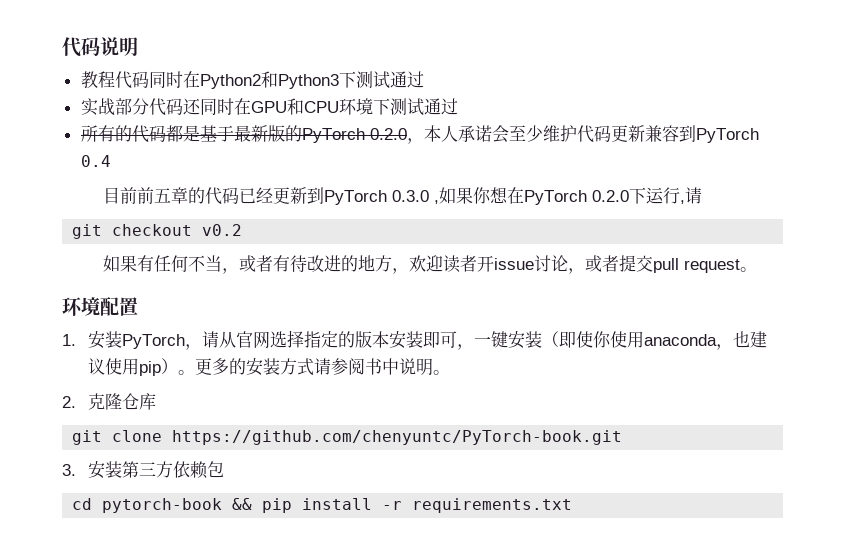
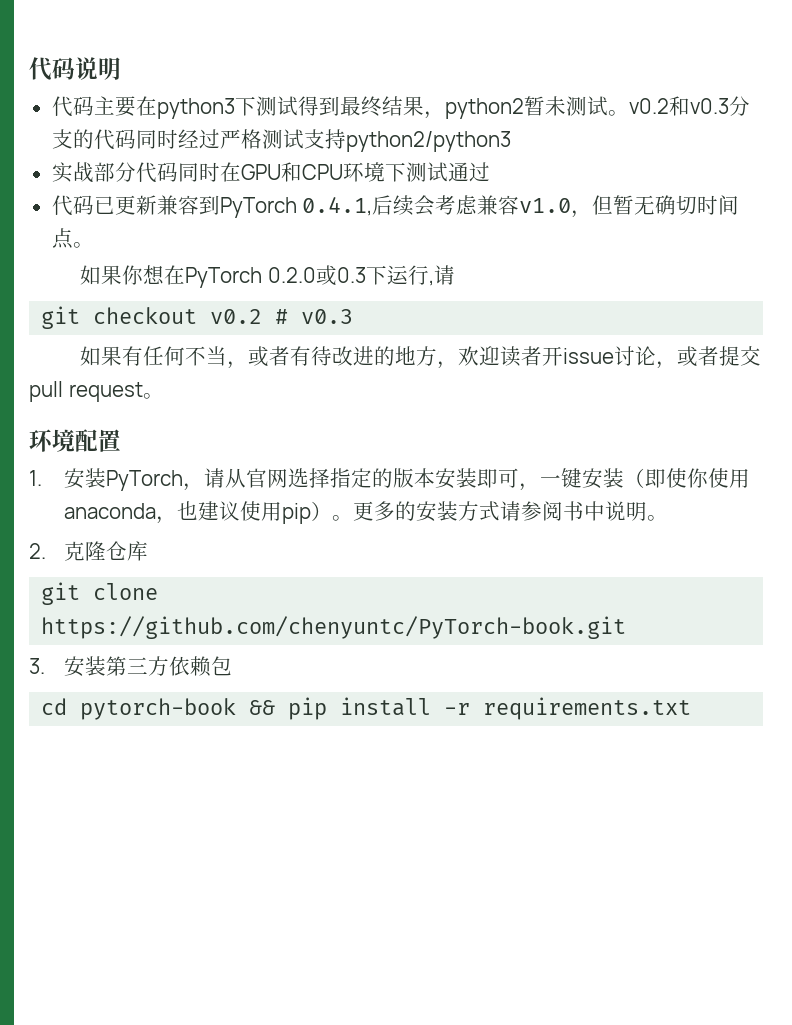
[80,71,424,89] 教程代码同时在Python2和Python3下测试通过 -> [51,96,750,119] [51,129,511,152] 代码主要在python3下测试得到最终结果，python2暂未测试。v0.2和v0.3分支的代码同时经过严格测试支持python2/python3
[182,98,201,115] 还 -> (178, 172) none
[80,125,759,144] [80,155,111,167] [103,187,440,205] 所有的代码都是基于最新版的PyTorch 0.2.0，本人承诺会至少维护代码更新兼容到PyTorch 0.4 // 目前前五章的代码已经更新到PyTorch 0.3.0 , -> [51,195,740,218] [51,228,94,249] 代码已更新兼容到PyTorch 0.4.1,后续会考虑兼容v1.0，但暂无确切时间点。 //
(630, 196) none -> [315,265,366,286] 或0.3
(243, 230) none -> [275,309,354,324] # v0.3

